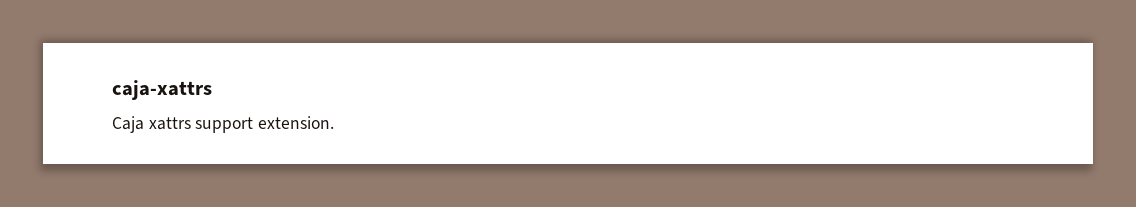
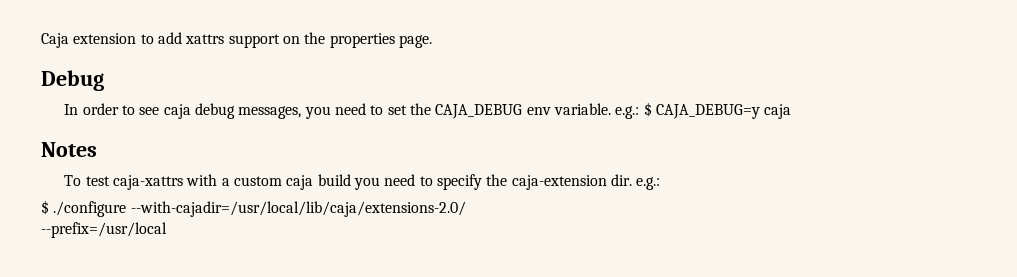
[112,80,212,100] [112,116,335,133] caja-xattrs // Caja xattrs support extension. -> [41,32,432,48] [41,70,104,91] [64,102,792,119] [41,142,97,157] [64,174,661,190] [41,200,466,217] [41,222,167,238] Caja extension to add xattrs support on the properties page. // Debug // In order to see caja debug messages, you need to set the CAJA_DEBUG env variable. e.g.: $ CAJA_DEBUG=y caja // Notes // To test caja-xattrs with a custom caja build you need to specify the caja-extension dir. e.g.: // $ ./configure --with-cajadir=/usr/local/lib/caja/extensions-2.0/ // --prefix=/usr/local

